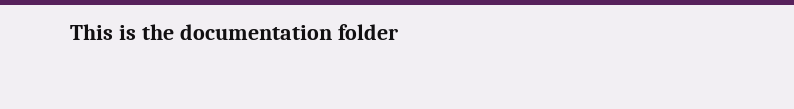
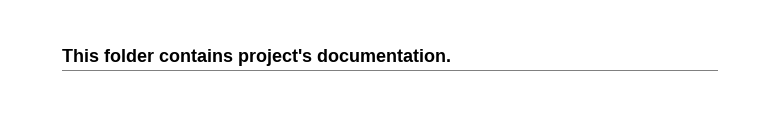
[118,24,398,40] is the documentation folder -> [104,49,451,66] folder contains project's documentation.

